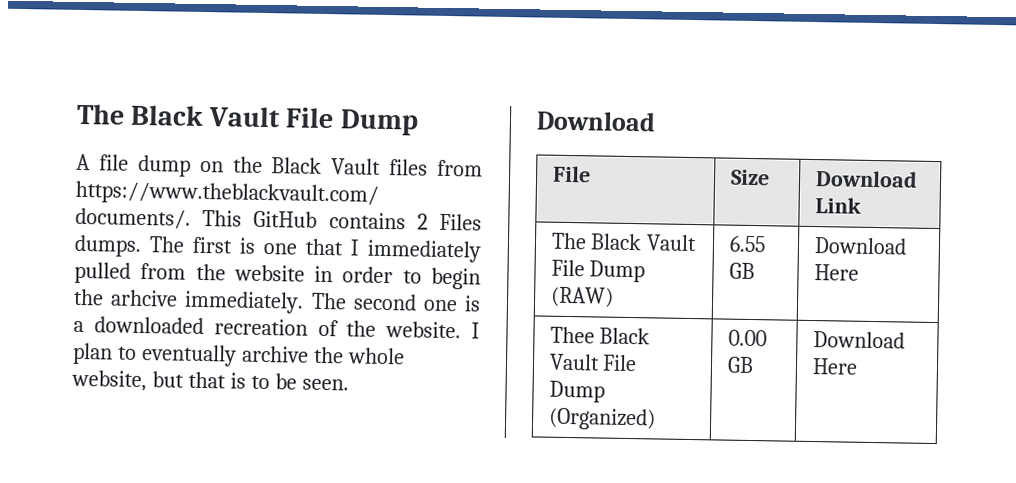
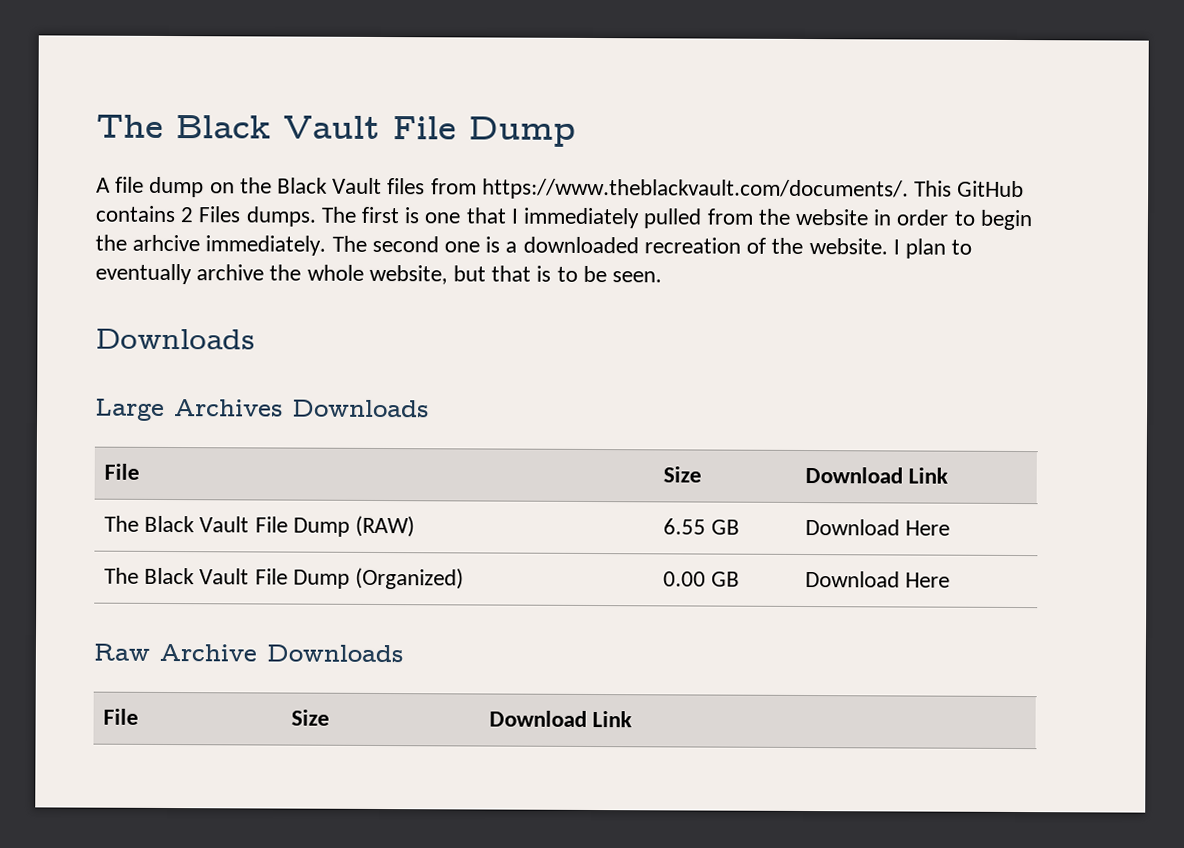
[536,110,656,132] Download -> [95,328,255,350] [95,398,429,421] Downloads // Large Archives Downloads
[549,326,595,344] Thee -> [103,567,139,584] The
(858, 366) none -> [93,643,403,663] [102,708,139,725] [290,709,330,726] [488,710,633,728] // Raw Archive Downloads // File | Size | Download Link

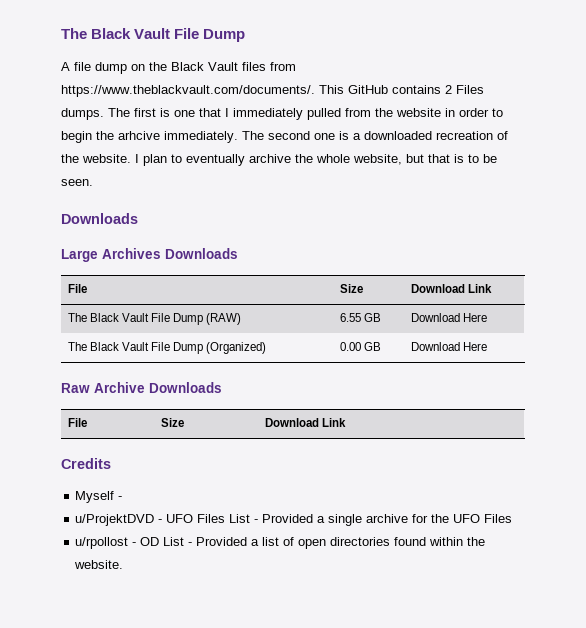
(633, 719) none -> [61,458,111,469] [75,491,123,503] [75,514,513,526] [75,537,486,549] [74,560,124,569] // Credits // Myself - // u/ProjektDVD - UFO Files List - Provided a single archive for the UFO Files // u/rpollost - OD List - Provided a list of open directories found within the website.

